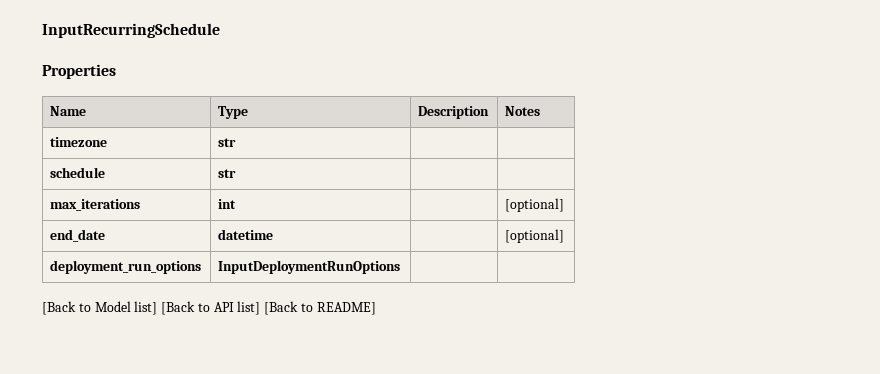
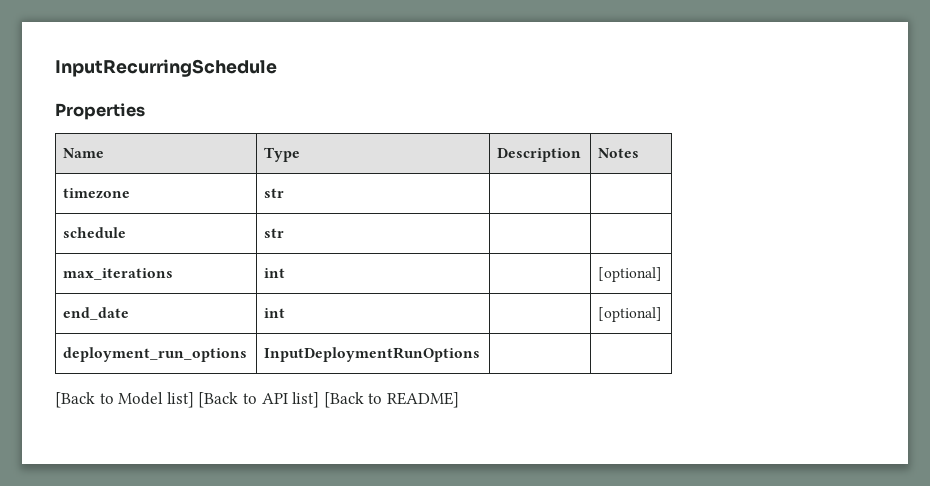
[218,229,274,240] datetime -> [264,308,286,318] int

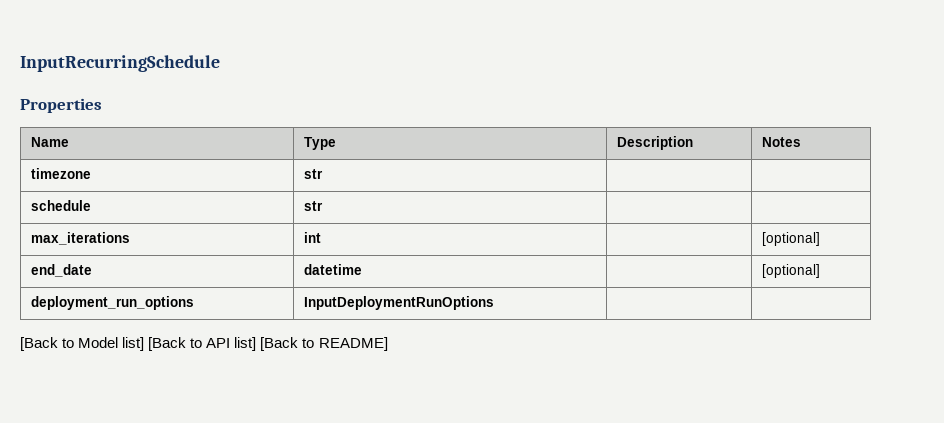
[264,308,286,318] int -> [303,264,362,275] datetime

